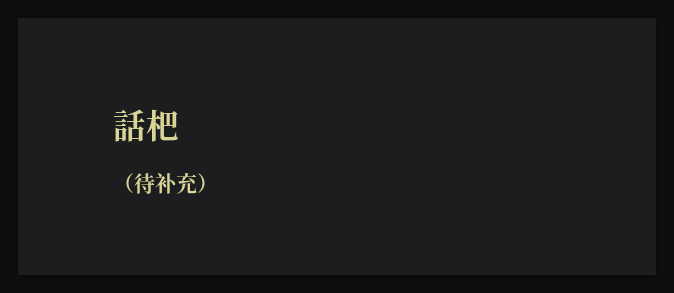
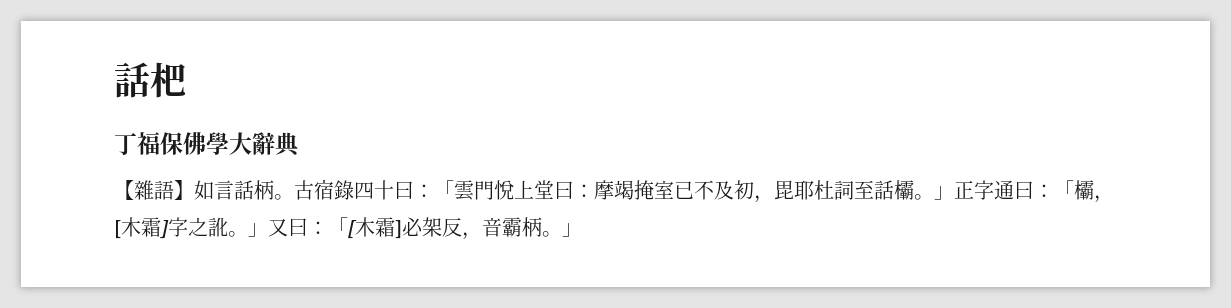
[113,173,218,194] （待补充） -> [114,132,301,157] [114,179,1114,203] [114,217,582,240] 丁福保佛學大辭典 // 【雜語】如言話柄。古宿錄四十曰：「雲門悅上堂曰：摩竭掩室已不及初，毘耶杜詞至話欛。」正字通曰：「欛，[木霜]字之訛。」又曰：「[木霜]必架反，音霸柄。」

